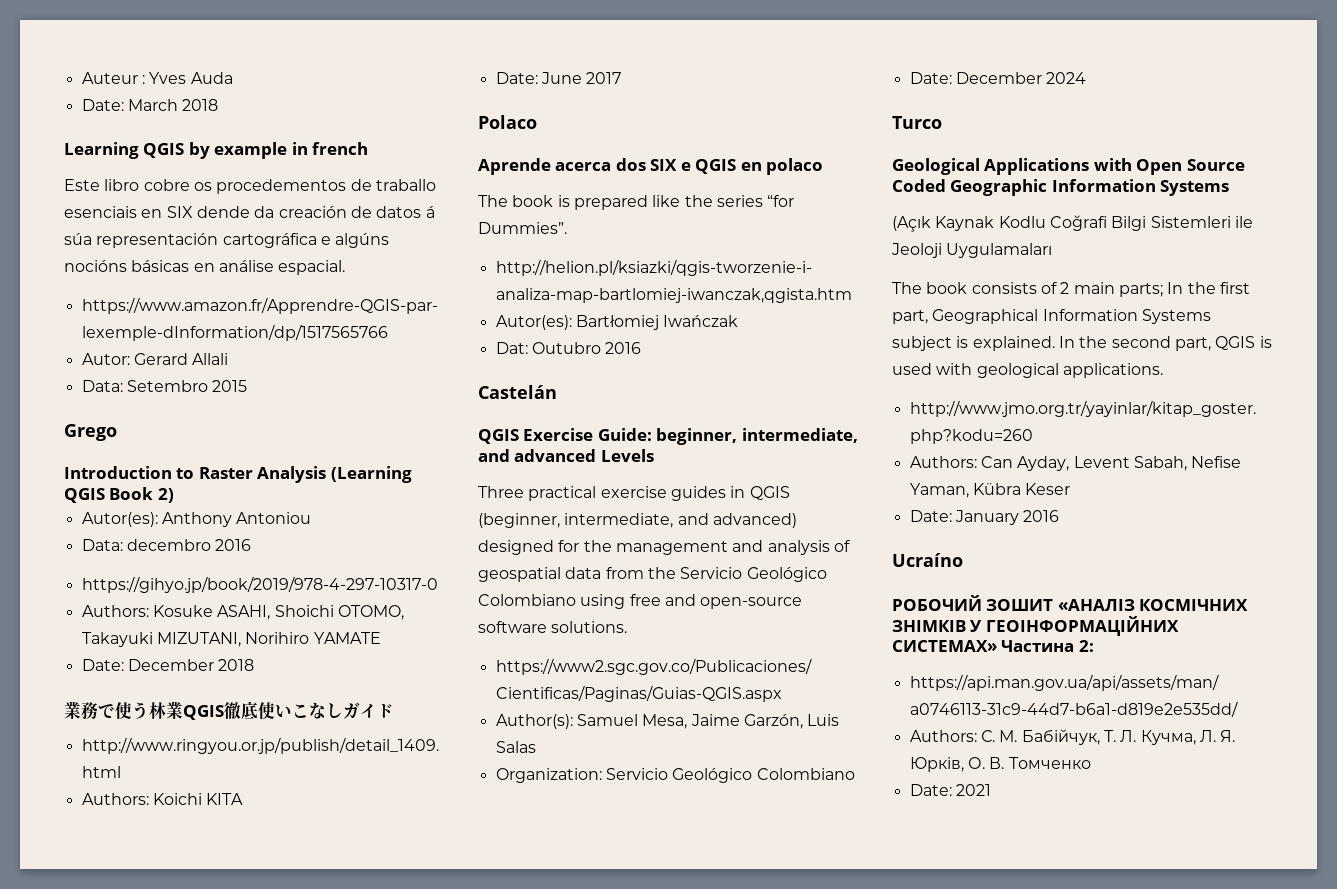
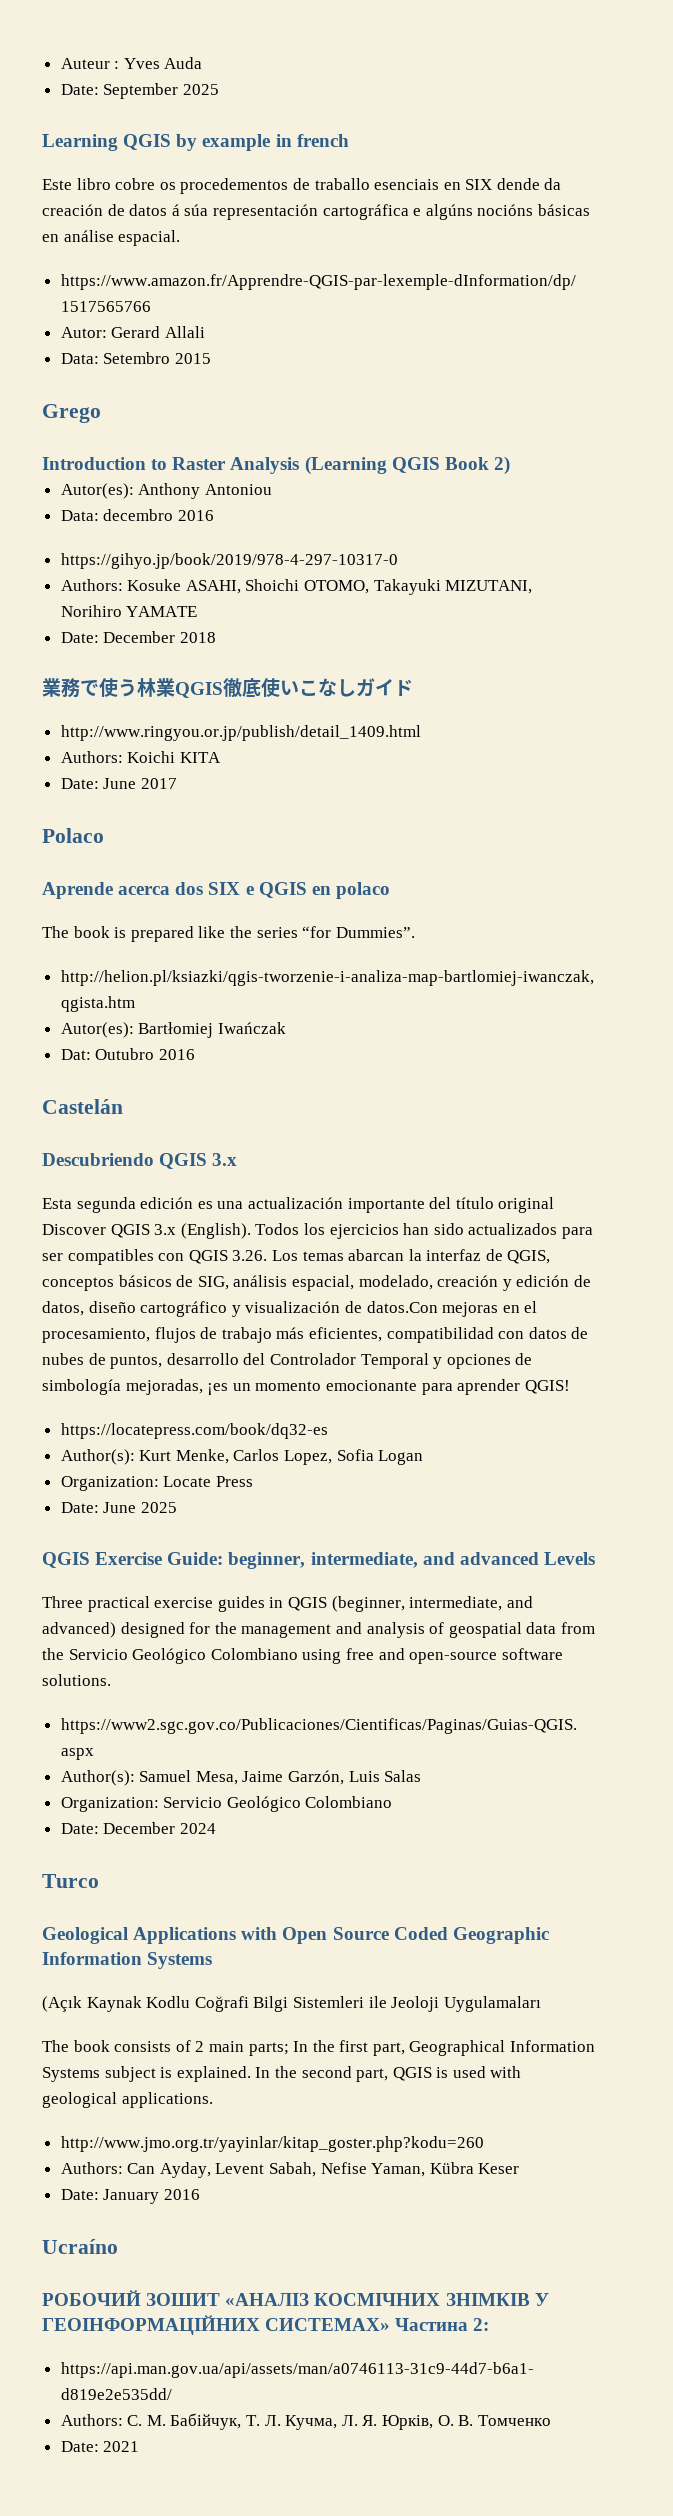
[127,99,219,111] March 2018 -> [103,83,219,99] September 2025
(557, 392) none -> [42,1153,238,1169] [42,1197,555,1213] [42,1223,593,1239] [42,1249,551,1265] [42,1275,591,1291] [42,1301,538,1317] [42,1327,589,1343] [42,1353,533,1369] [42,1379,570,1395] [60,1423,328,1439] [60,1449,424,1465] [60,1476,253,1491] [60,1502,177,1513] // Descubriendo QGIS 3.x // Esta segunda edición es una actualización importante del título original Discover QGIS 3.x (English). Todos los ejercicios han sido actualizados para ser compatibles con QGIS 3.26. Los temas abarcan la interfaz de QGIS, conceptos básicos de SIG, análisis espacial, modelado, creación y edición de datos, diseño cartográfico y visualización de datos.Con mejoras en el procesamiento, flujos de trabajo más eficientes, compatibilidad con datos de nubes de puntos, desarrollo del Controlador Temporal y opciones de simbología mejoradas, ¡es un momento emocionante para aprender QGIS! // https://locatepress.com/book/dq32-es // Author(s): Kurt Menke, Carlos Lopez, Sofia Logan // Organization: Locate Press // Date: June 2025

